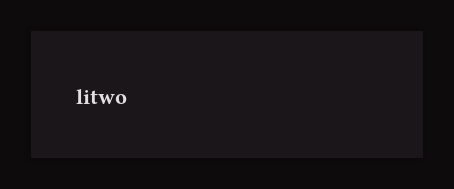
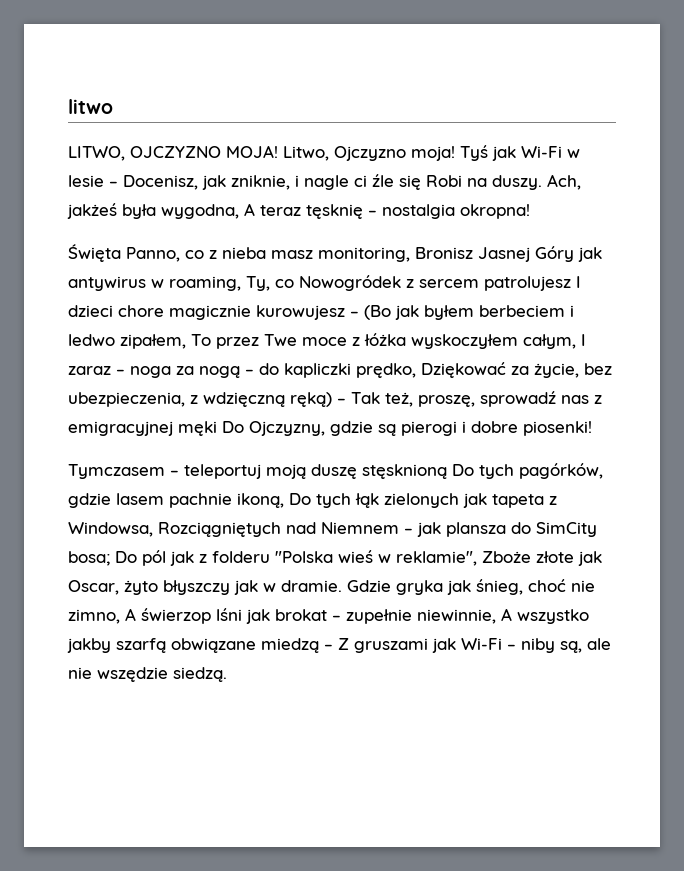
(127, 96) none -> [68,145,580,161] [68,174,581,190] [67,203,530,219] [68,244,602,262] [68,275,581,291] [68,305,574,320] [68,333,586,349] [68,362,612,378] [68,391,602,407] [68,421,592,436] [68,463,603,479] [68,493,557,508] [68,522,597,537] [68,550,602,566] [68,579,595,595] [68,608,589,624] [67,638,611,653] [68,667,227,682] // LITWO, OJCZYZNO MOJA! Litwo, Ojczyzno moja! Tyś jak Wi-Fi w lesie – Docenisz, jak zniknie, i nagle ci źle się Robi na duszy. Ach, jakżeś była wygodna, A teraz tęsknię – nostalgia okropna! // Święta Panno, co z nieba masz monitoring, Bronisz Jasnej Góry jak antywirus w roaming, Ty, co Nowogródek z sercem patrolujesz I dzieci chore magicznie kurowujesz – (Bo jak byłem berbeciem i ledwo zipałem, To przez Twe moce z łóżka wyskoczyłem całym, I zaraz – noga za nogą – do kapliczki prędko, Dziękować za życie, bez ubezpieczenia, z wdzięczną ręką) – Tak też, proszę, sprowadź nas z emigracyjnej męki Do Ojczyzny, gdzie są pierogi i dobre piosenki! // Tymczasem – teleportuj moją duszę stęsknioną Do tych pagórków, gdzie lasem pachnie ikoną, Do tych łąk zielonych jak tapeta z Windowsa, Rozciągniętych nad Niemnem – jak plansza do SimCity bosa; Do pól jak z folderu "Polska wieś w reklamie", Zboże złote jak Oscar, żyto błyszczy jak w dramie. Gdzie gryka jak śnieg, choć nie zimno, A świerzop lśni jak brokat – zupełnie niewinnie, A wszystko jakby szarfą obwiązane miedzą – Z gruszami jak Wi-Fi – niby są, ale nie wszędzie siedzą.

